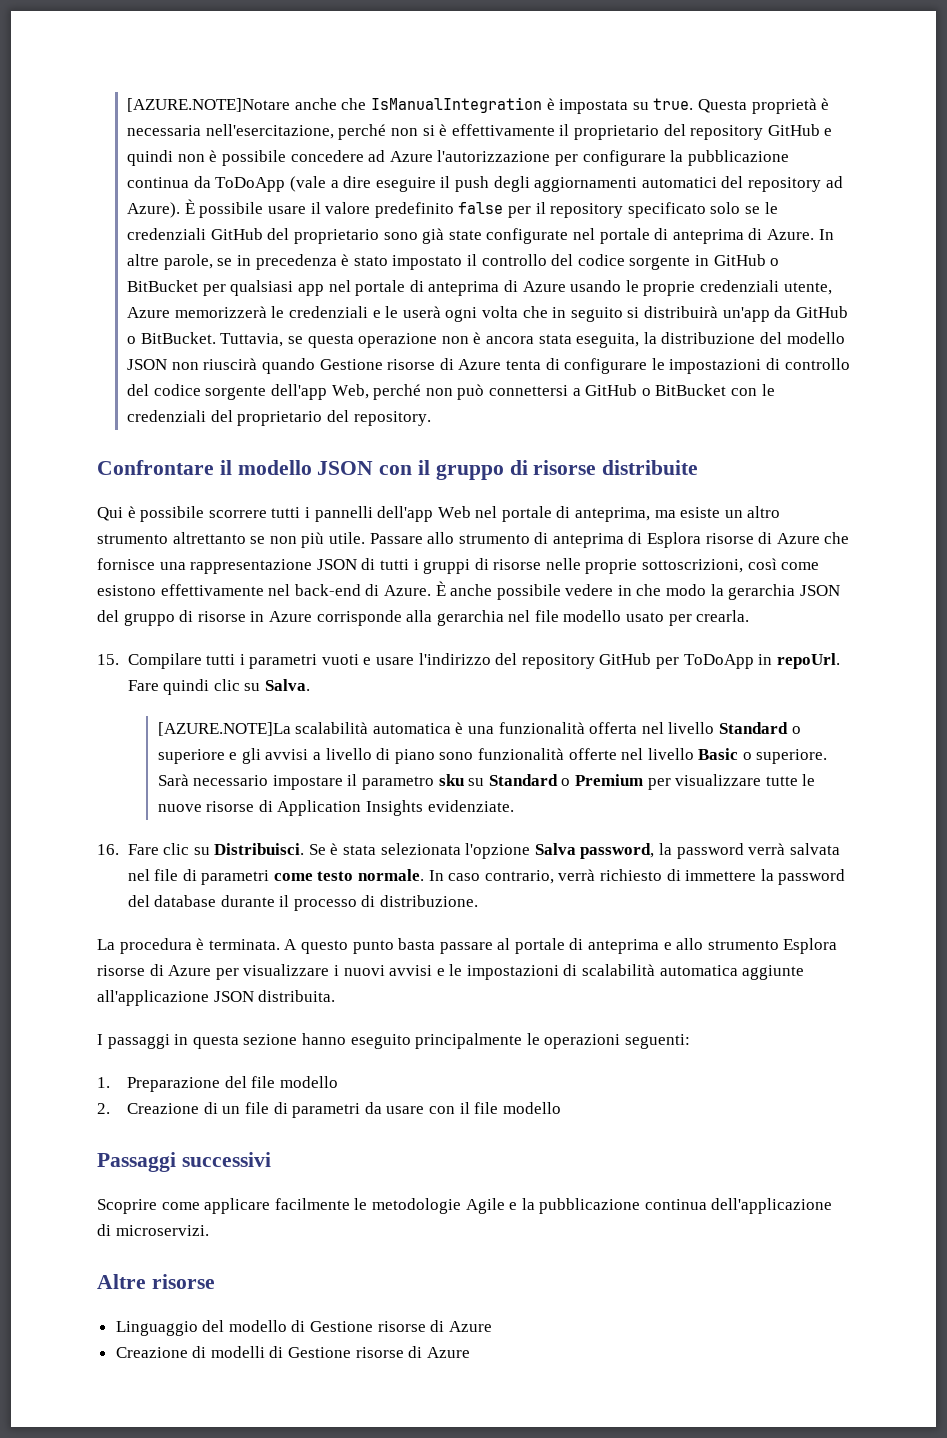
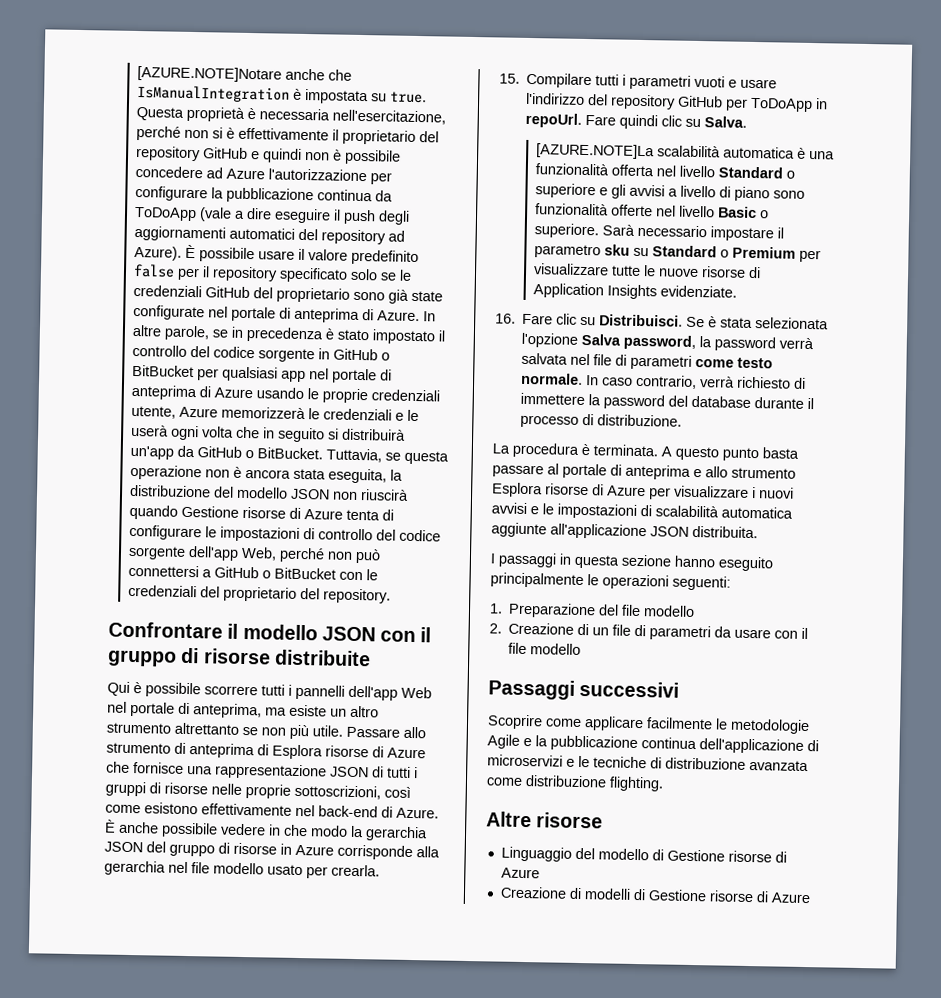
[115,1225,209,1236] microservizi. -> [487,754,809,772] [486,775,664,792] microservizi e le tecniche di distribuzione avanzata come distribuzione flighting.

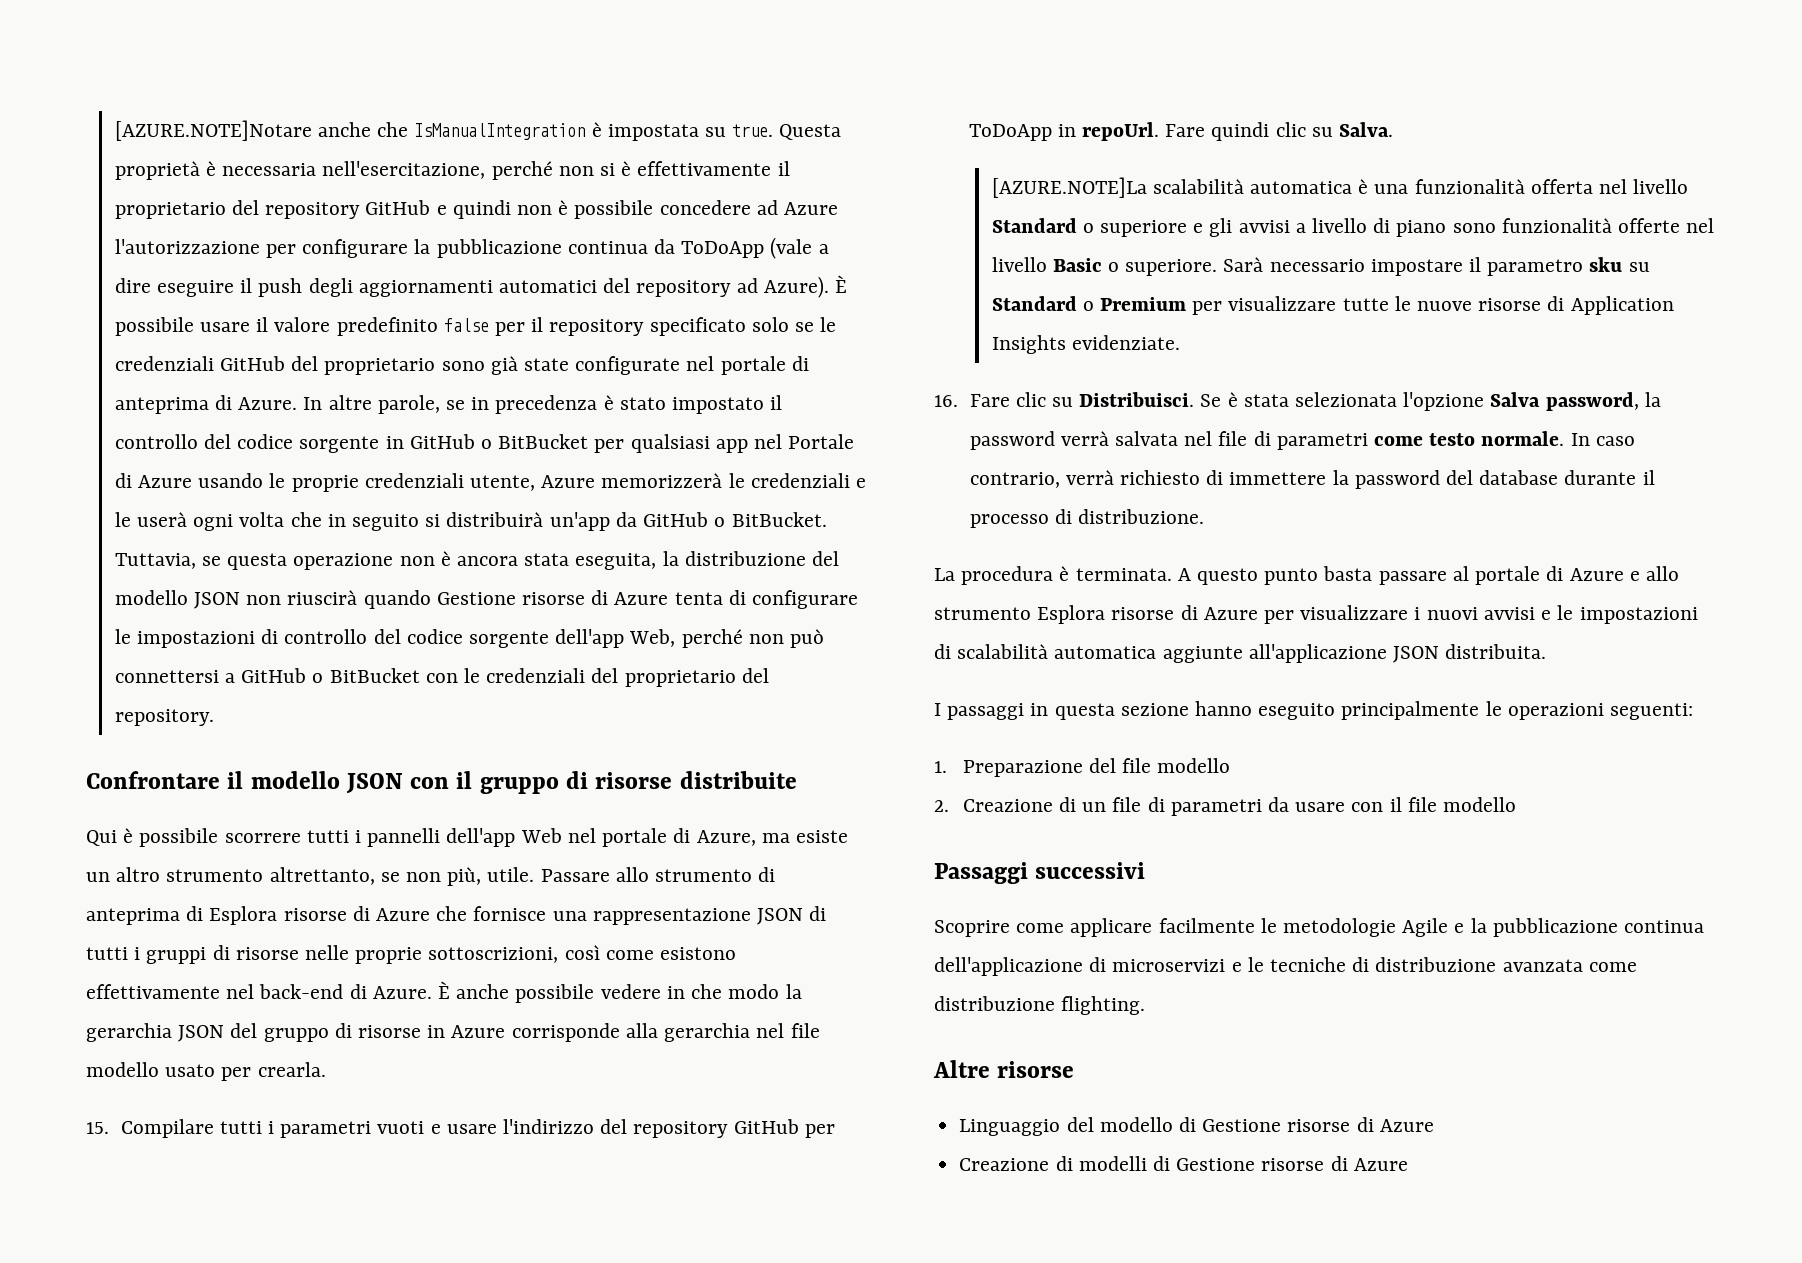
[332,368,393,384] [131,384,198,401] portale di anteprima -> [788,434,855,449] Portale
[193,703,262,719] anteprima, -> [696,830,756,846] Azure,
[174,722,239,735] altrettanto -> [269,867,375,885] altrettanto,
[289,724,309,740] più -> [447,867,482,886] più,
[625,464,691,480] anteprima -> [1569,568,1624,581] Azure

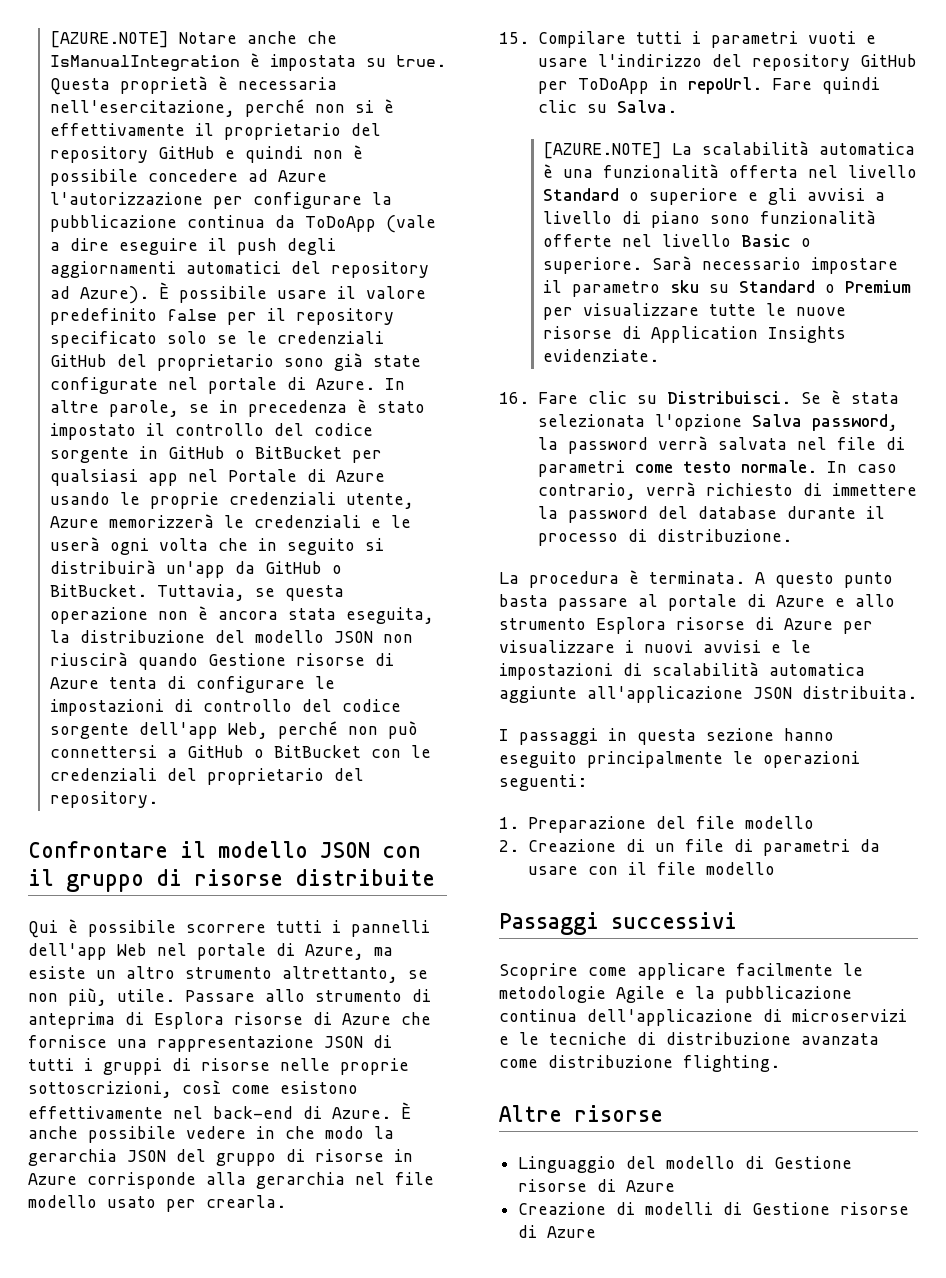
[114,120,312,141] [AZURE.NOTE]Notare -> [50,31,238,48] [AZURE.NOTE] Notare
[114,395,232,414] anteprima di -> (307, 383) none
[991,177,1147,198] [AZURE.NOTE]La -> [543,142,693,159] [AZURE.NOTE] La

